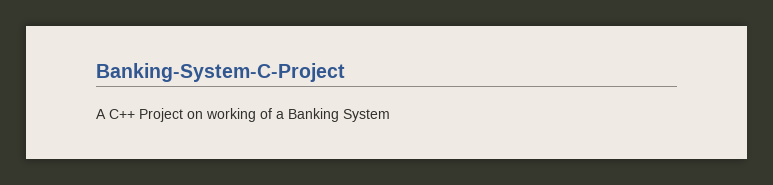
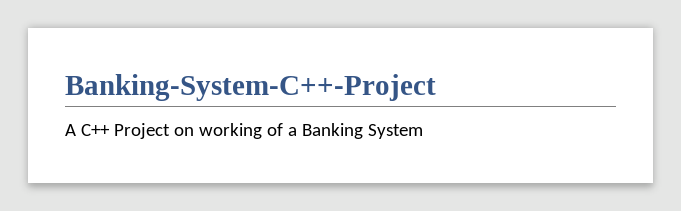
[96,63,345,82] Banking-System-C-Project -> [65,74,436,101] Banking-System-C++-Project

